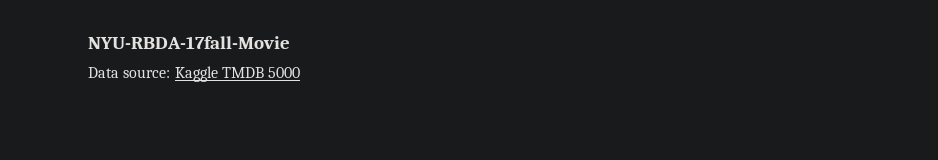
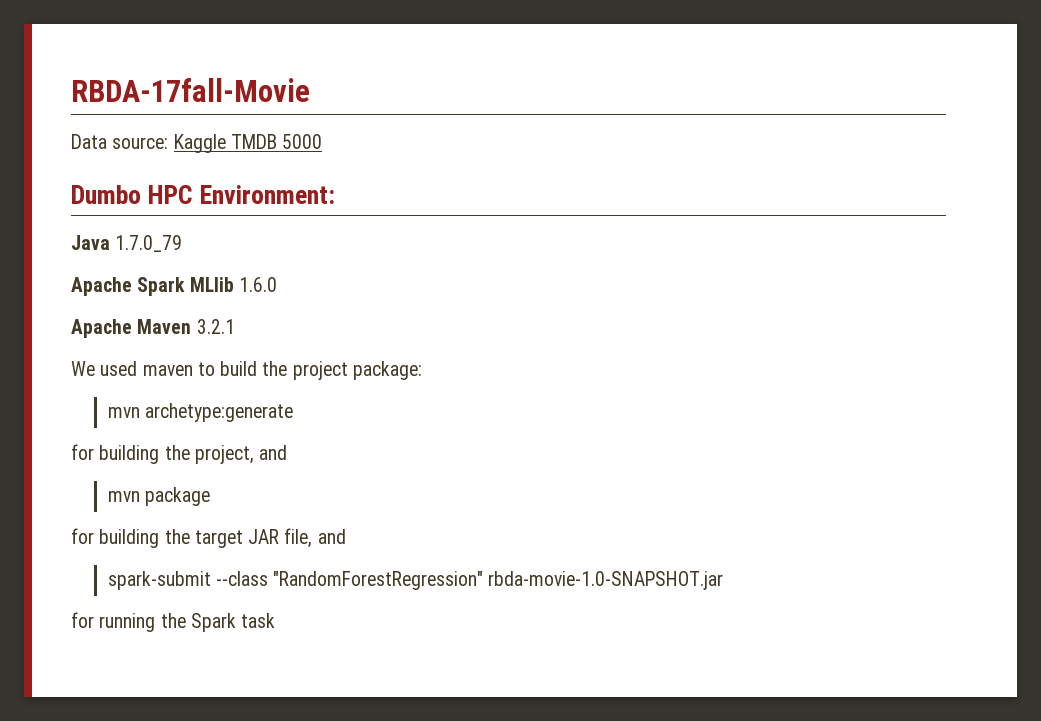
[88,36,290,49] NYU-RBDA-17fall-Movie -> [71,78,310,102] RBDA-17fall-Movie
(301, 72) none -> [71,185,336,204] [71,235,183,252] [71,277,277,296] [71,319,235,338] [71,361,422,380] [107,403,293,422] [71,444,288,464] [107,487,210,506] [71,528,346,548] [107,571,724,590] [71,612,276,632] // Dumbo HPC Environment: // Java 1.7.0_79 // Apache Spark MLlib 1.6.0 // Apache Maven 3.2.1 // We used maven to build the project package: // mvn archetype:generate // for building the project, and // mvn package // for building the target JAR file, and // spark-submit --class "RandomForestRegression" rbda-movie-1.0-SNAPSHOT.jar // for running the Spark task

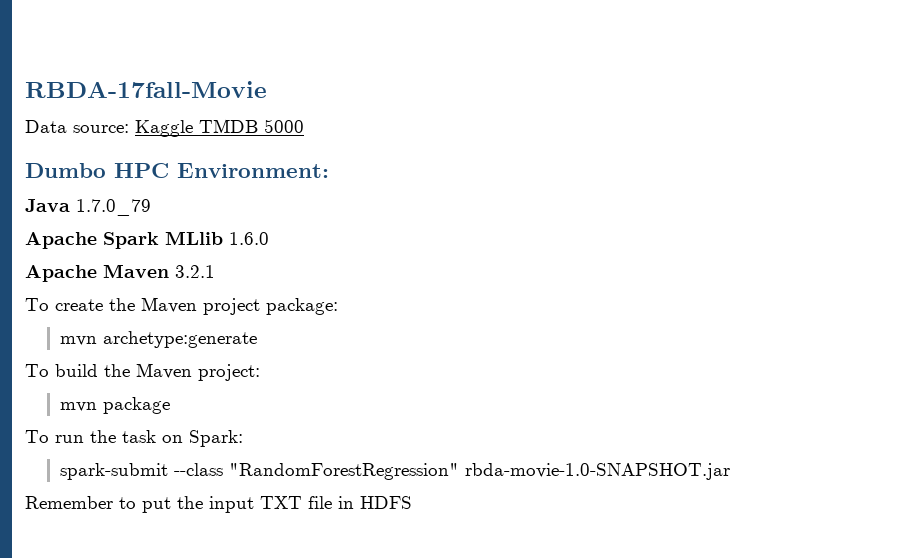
[71,361,422,380] [107,403,293,422] [71,444,288,464] [107,487,210,506] [71,528,346,548] [107,571,724,590] [71,612,276,632] We used maven to build the project package: // mvn archetype:generate // for building the project, and // mvn package // for building the target JAR file, and // spark-submit --class "RandomForestRegression" rbda-movie-1.0-SNAPSHOT.jar // for running the Spark task -> [25,297,338,315] [60,331,258,348] [25,363,260,381] [60,397,171,414] [25,430,243,447] [60,463,731,480] [25,496,412,513] To create the Maven project package: // mvn archetype:generate // To build the Maven project: // mvn package // To run the task on Spark: // spark-submit --class "RandomForestRegression" rbda-movie-1.0-SNAPSHOT.jar // Remember to put the input TXT file in HDFS

